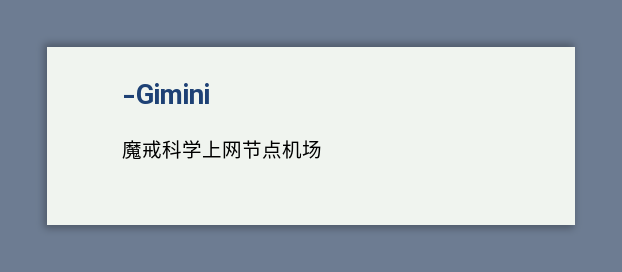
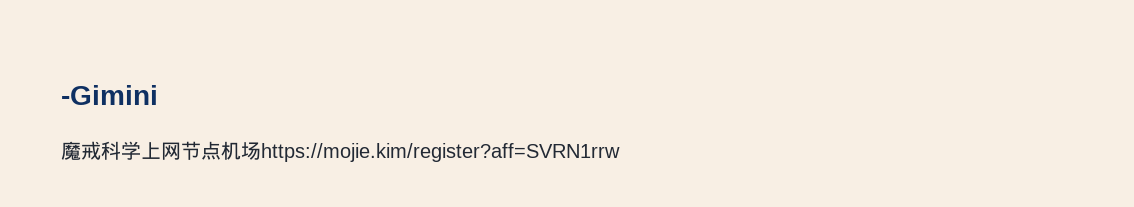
(322, 149) none -> [261,143,620,162] https://mojie.kim/register?aff=SVRN1rrw

